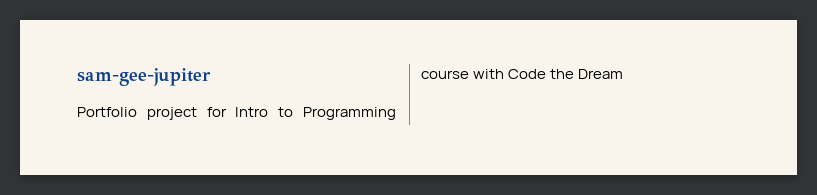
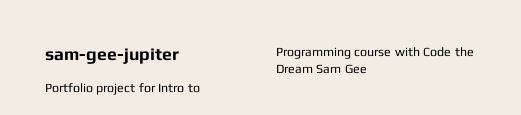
(624, 74) none -> [316,64,367,74] Sam Gee

